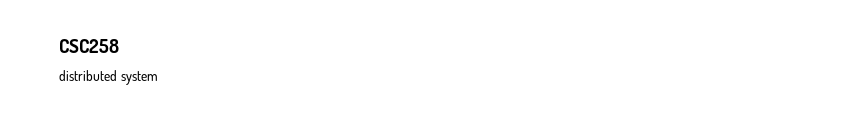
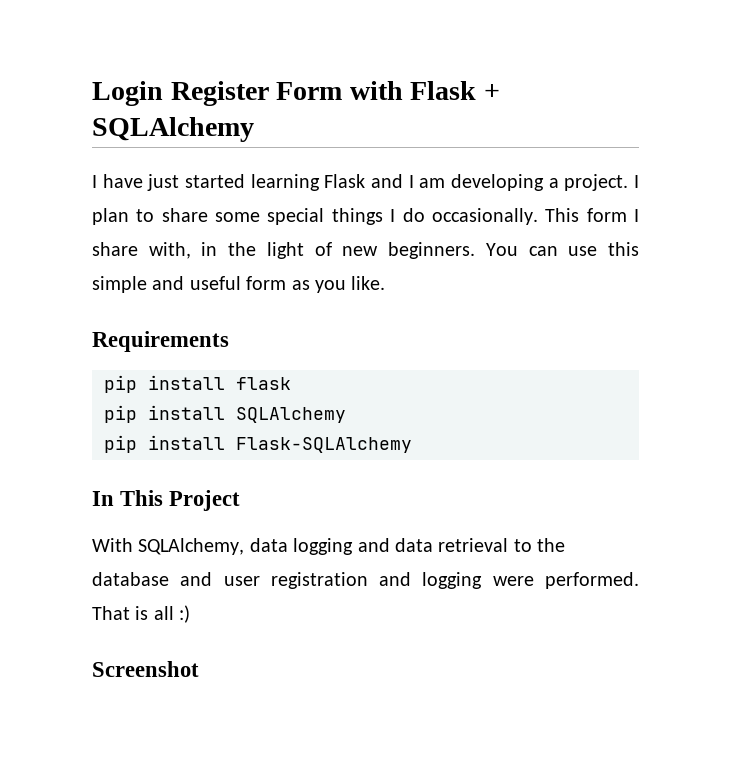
[59,39,119,53] [59,70,158,85] CSC258 // distributed system -> [92,81,500,106] [92,117,254,142] [92,174,639,191] [92,208,640,225] [92,242,640,259] [92,276,386,293] [92,331,229,352] [104,375,291,393] [104,405,346,423] [104,435,412,453] [92,490,241,511] [92,538,566,555] [92,572,639,589] [92,605,191,623] [92,661,199,677] Login Register Form with Flask + SQLAlchemy // I have just started learning Flask and I am developing a project. I plan to share some special things I do occasionally. This form I share with, in the light of new beginners. You can use this simple and useful form as you like. // Requirements // pip install flask // pip install SQLAlchemy // pip install Flask-SQLAlchemy // In This Project // With SQLAlchemy, data logging and data retrieval to the database and user registration and logging were performed. That is all :) // Screenshot

